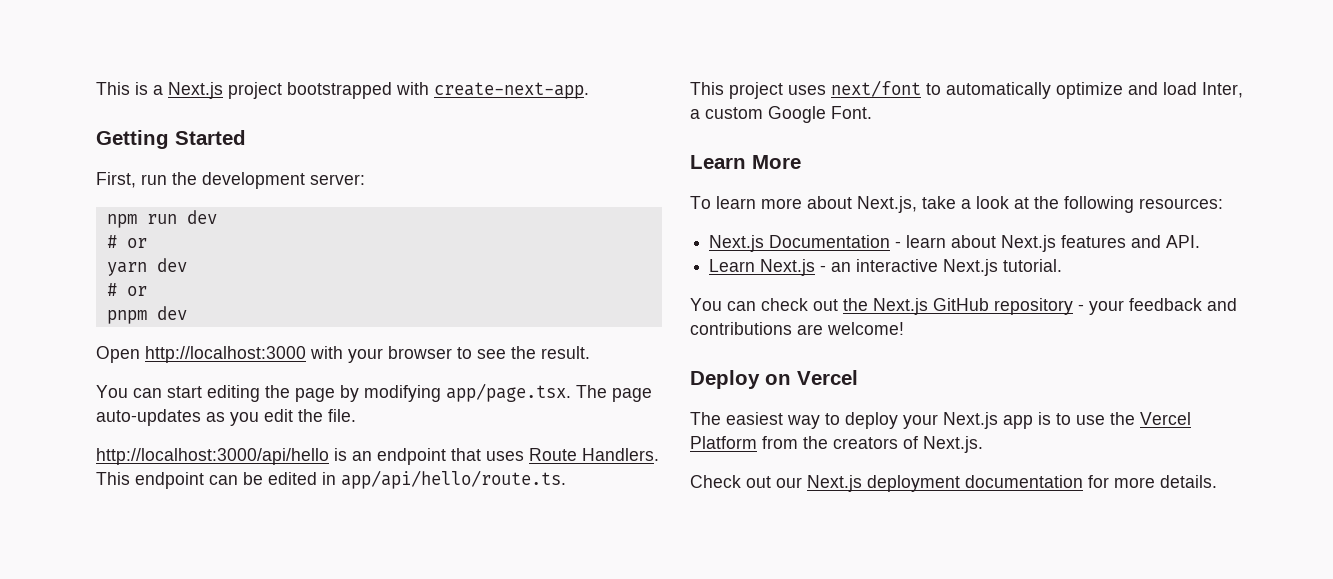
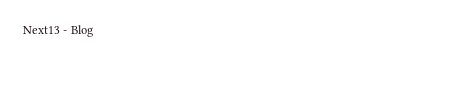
[96,82,589,99] [96,130,246,149] [96,172,365,189] [106,210,217,228] [106,235,147,248] [106,258,187,276] [106,283,147,296] [106,306,187,324] [96,346,590,363] [96,383,652,402] [96,409,356,426] [96,448,659,465] [96,470,566,489] [690,80,1243,99] [690,106,872,123] [690,155,801,169] [690,196,1223,213] [709,235,1201,252] [709,259,1063,276] [690,298,1237,315] [690,322,904,335] [690,370,858,389] [690,412,1191,429] [690,436,983,453] [690,475,1217,492] This is a Next.js project bootstrapped with create-next-app. // Getting Started // First, run the development server: // npm run dev // # or // yarn dev // # or // pnpm dev // Open http://localhost:3000 with your browser to see the result. // You can start editing the page by modifying app/page.tsx. The page auto-updates as you edit the file. // http://localhost:3000/api/hello is an endpoint that uses Route Handlers. This endpoint can be edited in app/api/hello/route.ts. // This project uses next/font to automatically optimize and load Inter, a custom Google Font. // Learn More // To learn more about Next.js, take a look at the following resources: // Next.js Documentation - learn about Next.js features and API. // Learn Next.js - an interactive Next.js tutorial. // You can check out the Next.js GitHub repository - your feedback and contributions are welcome! // Deploy on Vercel // The easiest way to deploy your Next.js app is to use the Vercel Platform from the creators of Next.js. // Check out our Next.js deployment documentation for more details. -> [23,25,93,37] Next13 - Blog

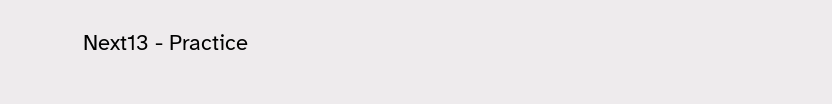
[70,25,93,37] Blog -> [169,34,248,50] Practice

